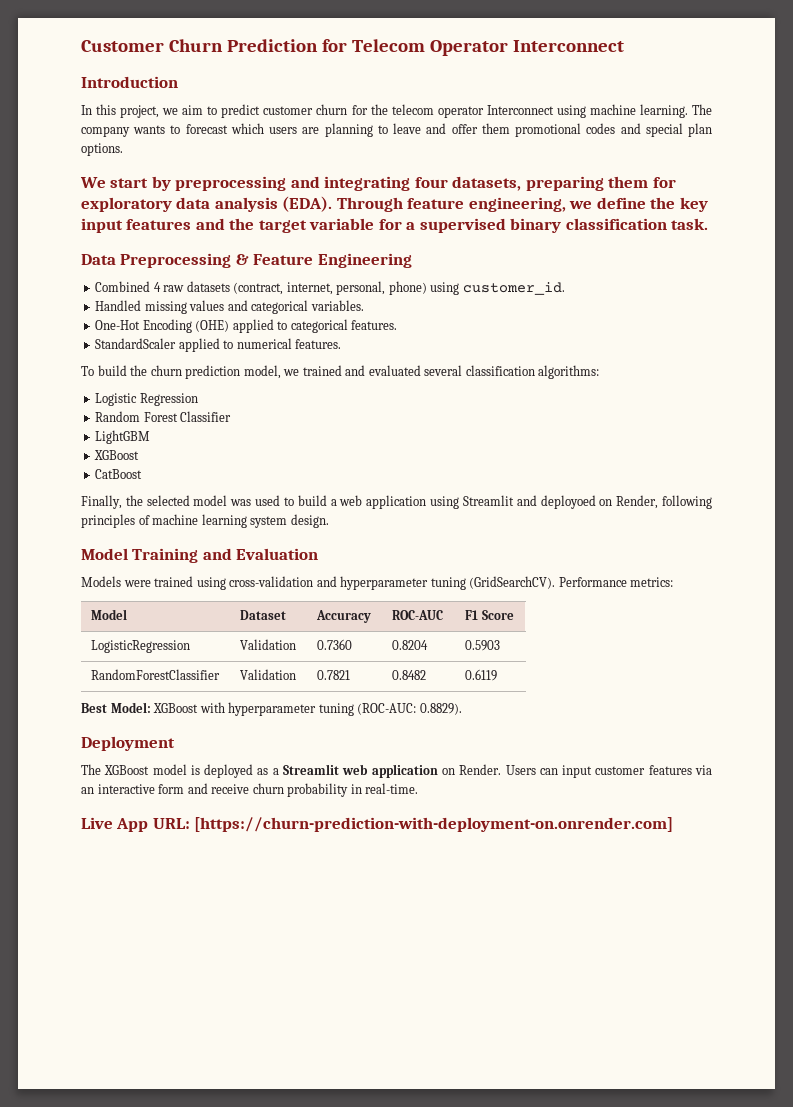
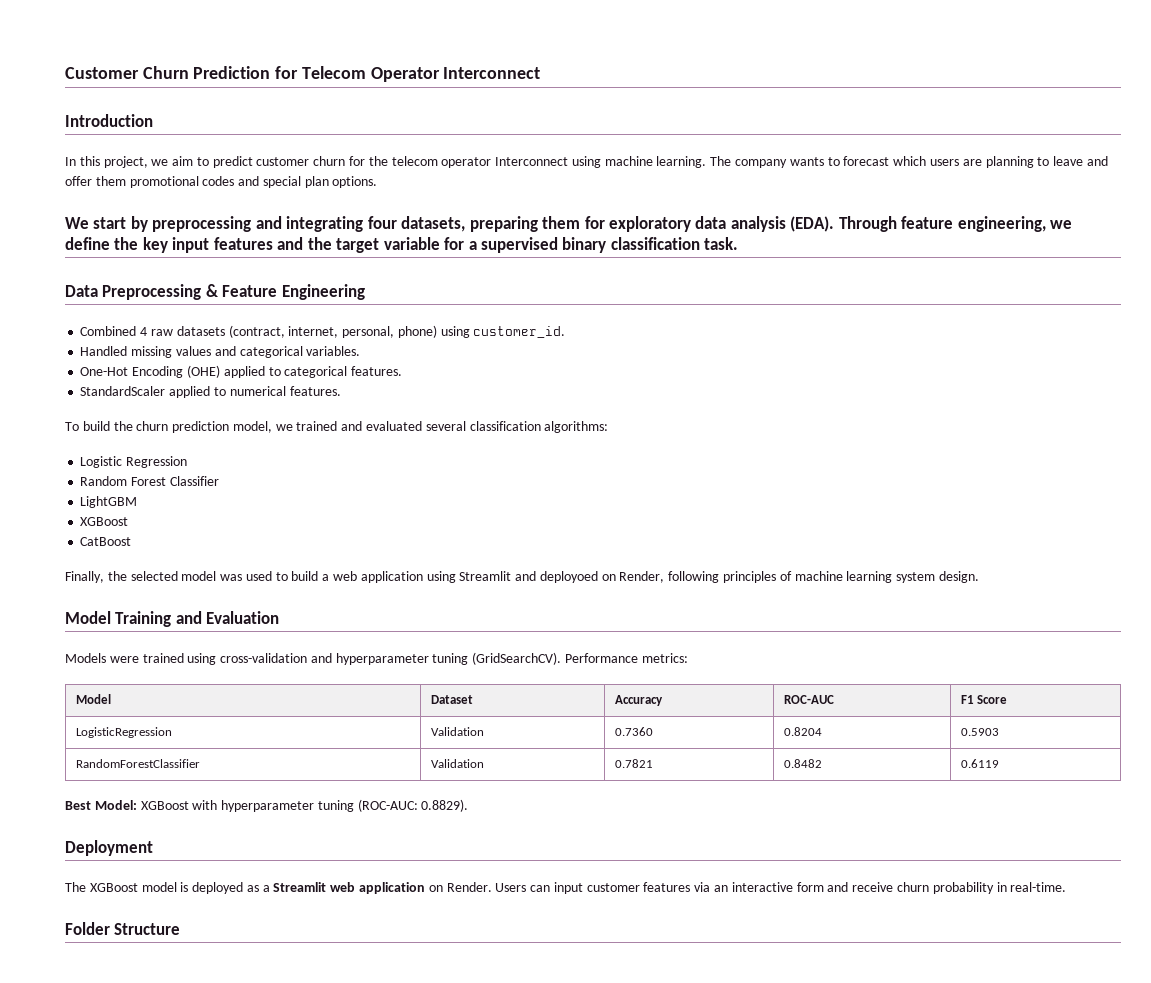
[81,817,674,832] Live App URL: [https://churn-prediction-with-deployment-on.onrender.com] -> [65,922,181,935] Folder Structure

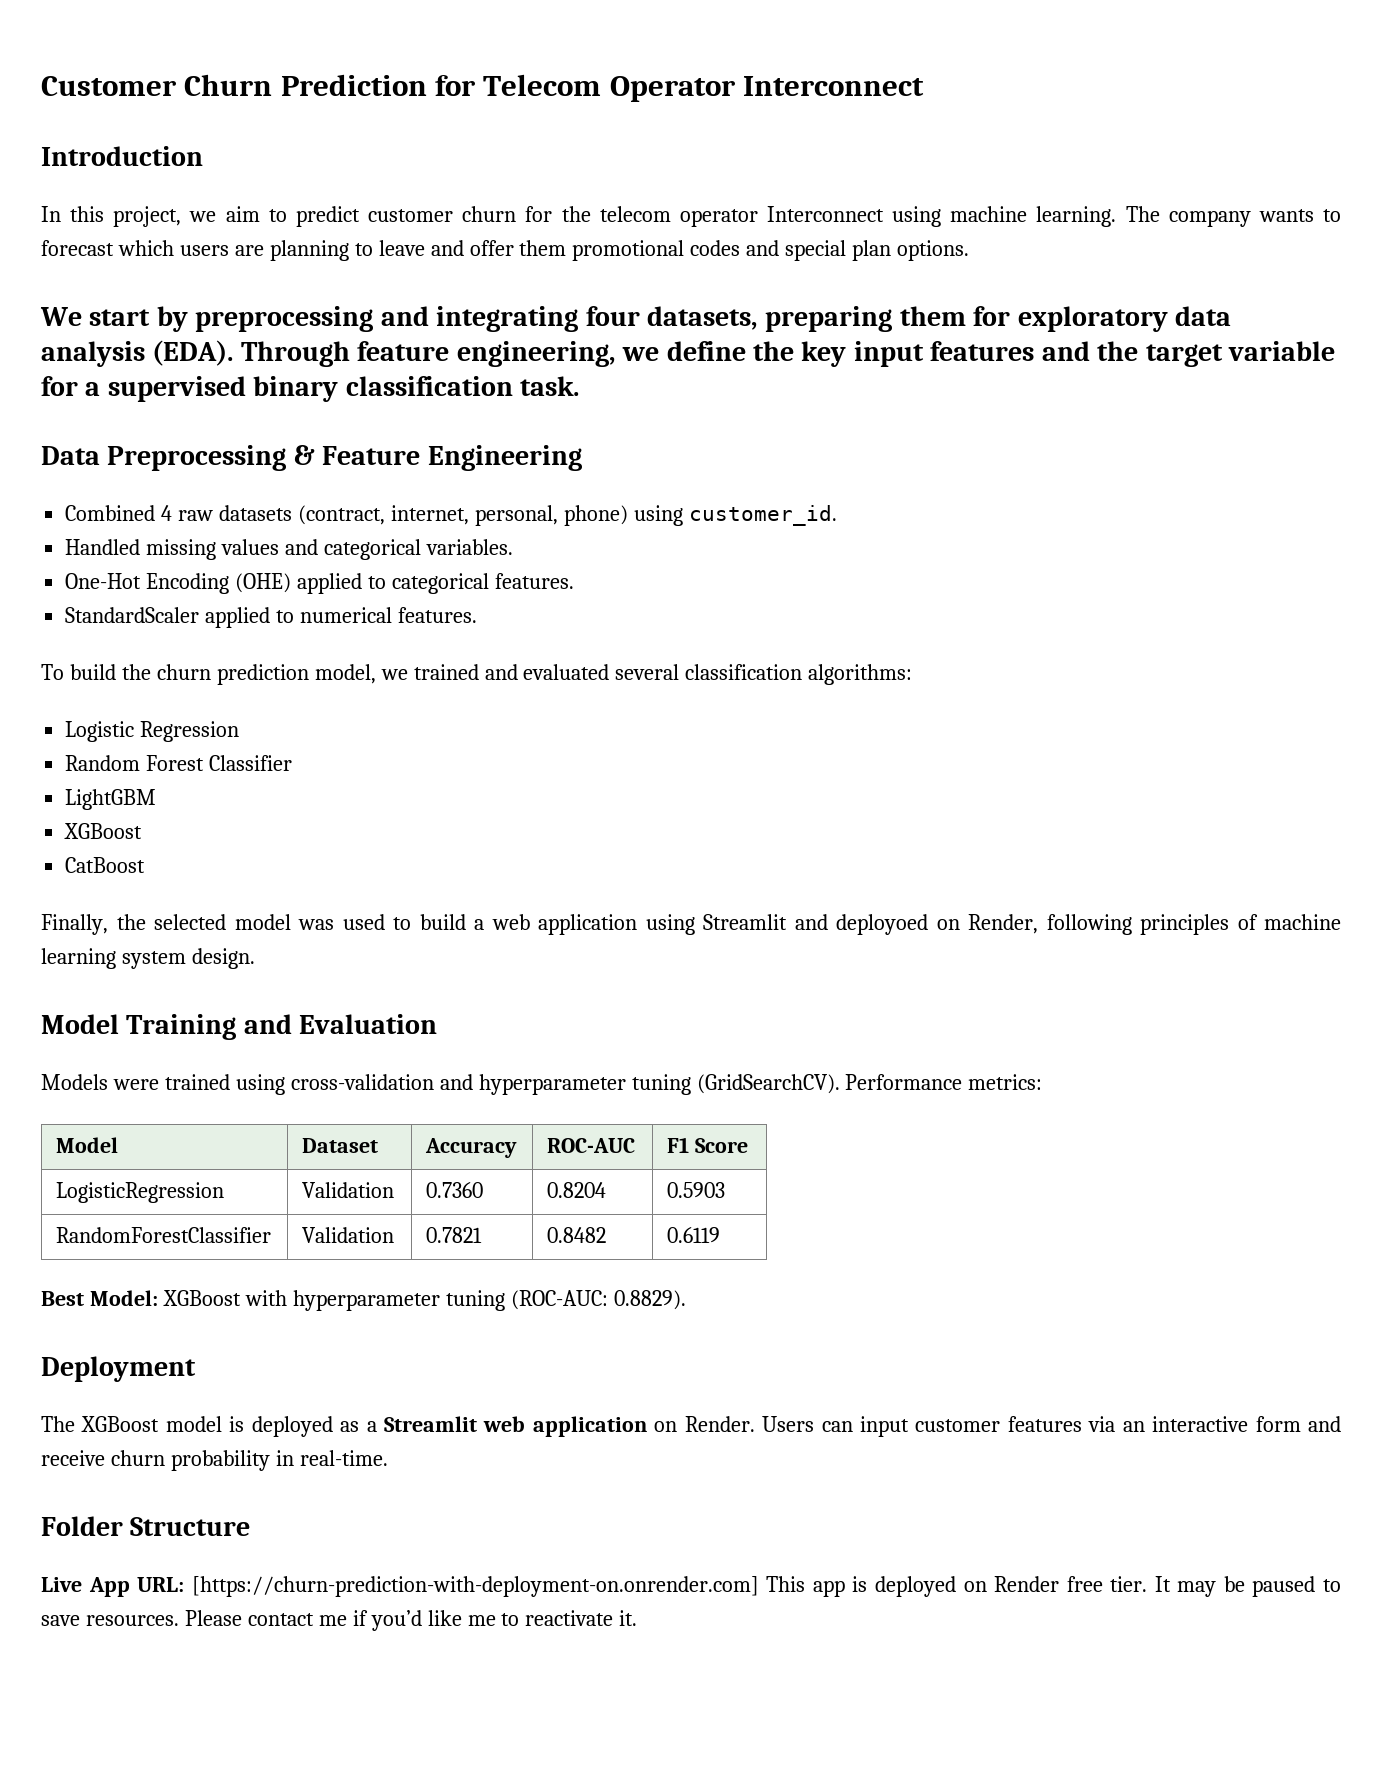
(181, 929) none -> [41,1576,1341,1597] [41,1610,638,1631] // Live App URL: [https://churn-prediction-with-deployment-on.onrender.com] This app is deployed on Render free tier. It may be paused to save resources. Please contact me if you’d like me to reactivate it.

